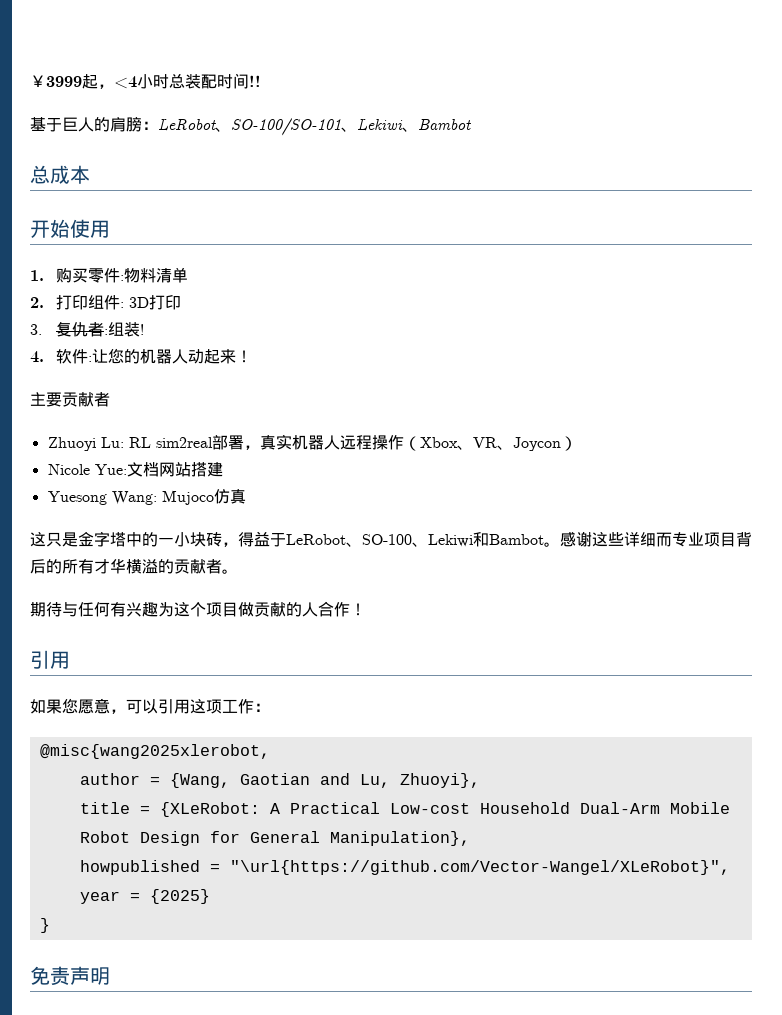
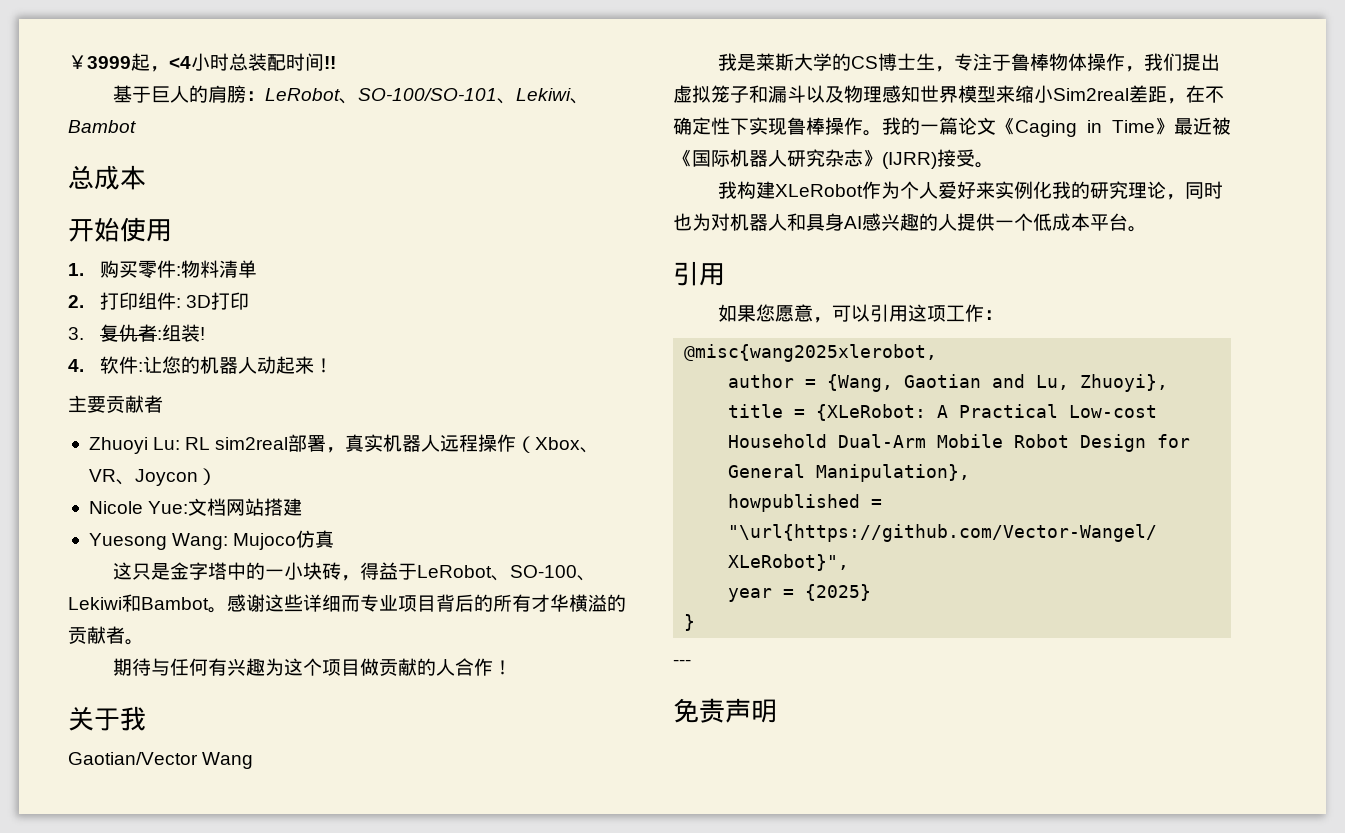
(366, 609) none -> [68,706,146,731] [68,752,254,769] [717,53,1220,72] [673,85,1224,104] [673,117,1231,137] [673,149,994,169] [717,181,1223,200] [673,213,1147,232] // 关于我 // Gaotian/Vector Wang // 我是莱斯大学的CS博士生，专注于鲁棒物体操作，我们提出虚拟笼子和漏斗以及物理感知世界模型来缩小Sim2real差距，在不确定性下实现鲁棒操作。我的一篇论文《Caging in Time》最近被《国际机器人研究杂志》(IJRR)接受。 // 我构建XLeRobot作为个人爱好来实例化我的研究理论，同时也为对机器人和具身AI感兴趣的人提供一个低成本平台。
(50, 925) none -> [673,659,691,666] // ---

